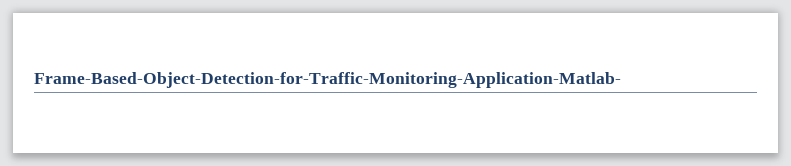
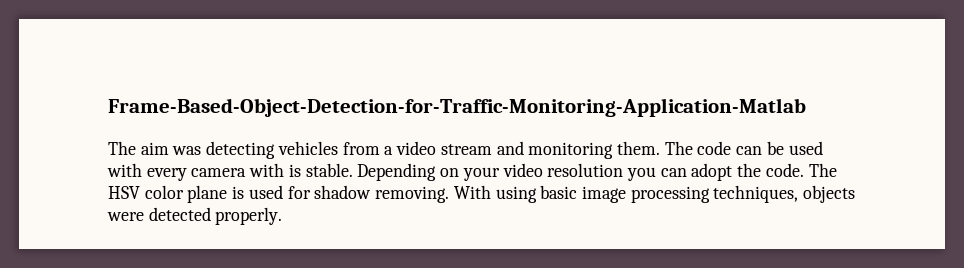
[34,72,621,88] Frame-Based-Object-Detection-for-Traffic-Monitoring-Application-Matlab- -> [108,98,806,117] [108,141,823,159] [107,163,837,181] [108,185,856,203] [107,207,283,225] Frame-Based-Object-Detection-for-Traffic-Monitoring-Application-Matlab // The aim was detecting vehicles from a video stream and monitoring them. The code can be used with every camera with is stable. Depending on your video resolution you can adopt the code. The HSV color plane is used for shadow removing. With using basic image processing techniques, objects were detected properly.

